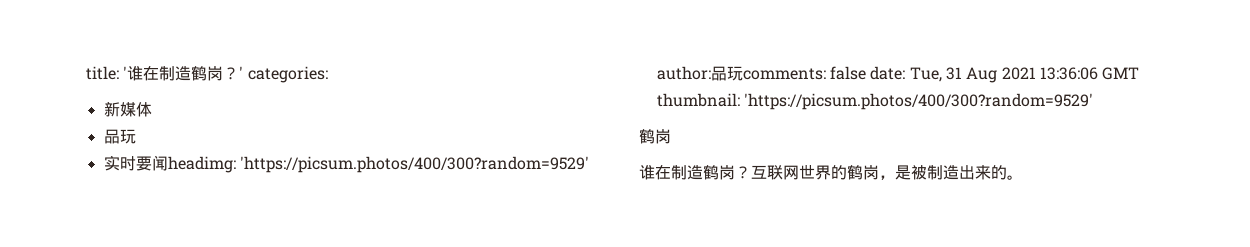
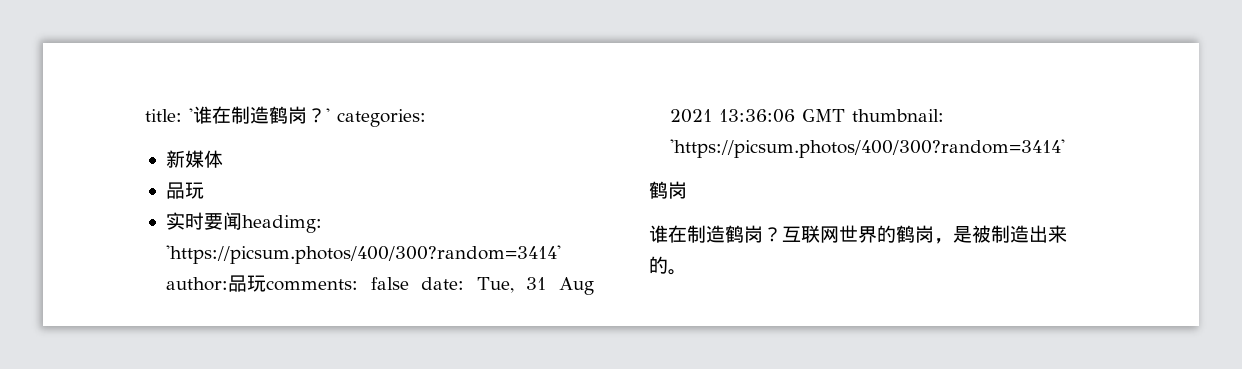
[239,156,589,173] 'https://picsum.photos/400/300?random=9529' -> [165,245,561,264] 'https://picsum.photos/400/300?random=3414'
[743,93,1093,110] 'https://picsum.photos/400/300?random=9529' -> [669,139,1065,158] 'https://picsum.photos/400/300?random=3414'

